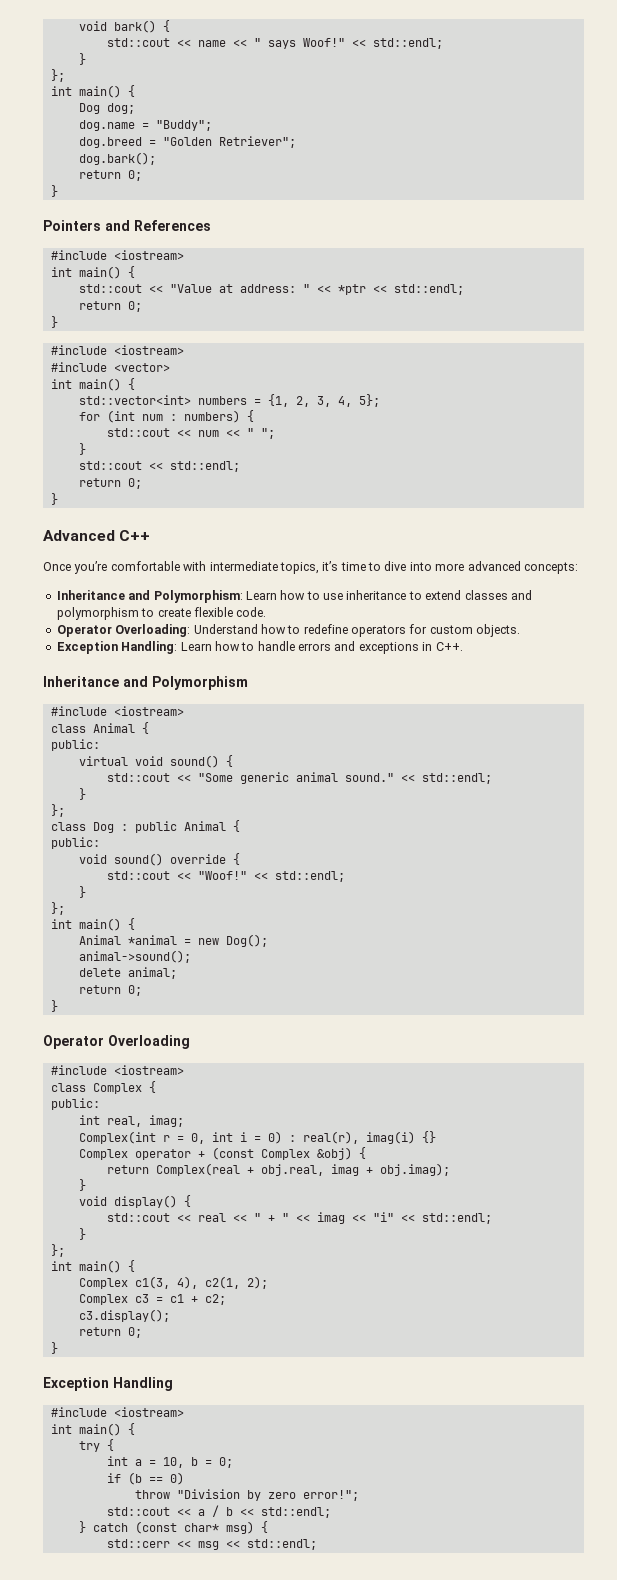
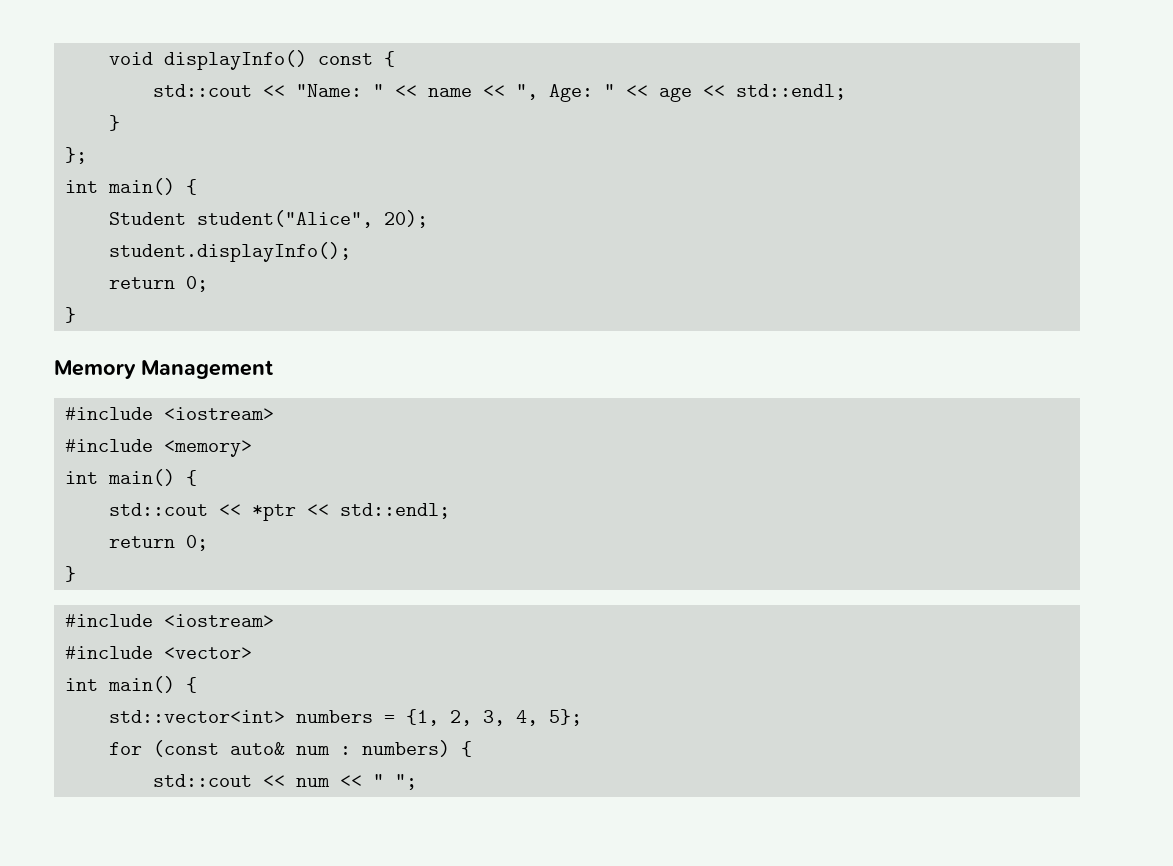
[78,20,170,33] [106,38,443,49] [78,53,86,65] [50,69,65,82] [50,85,135,98] [78,103,135,114] [78,120,212,131] [78,136,296,148] [78,152,156,165] [78,170,142,181] [50,185,58,197] [43,220,211,231] [50,250,184,260] void bark() { // std::cout << name << " says Woof!" << std::endl; // } // }; // int main() { // Dog dog; // dog.name = "Buddy"; // dog.breed = "Golden Retriever"; // dog.bark(); // return 0; // } // Pointers and References // #include <iostream> -> [109,50,396,70] [153,84,847,102] [109,115,121,131] [65,147,88,164] [65,178,198,195] [109,210,429,228] [109,242,352,262] [109,276,209,292] [65,307,77,323] [54,360,273,379] [65,407,275,420] [65,439,253,457] void displayInfo() const { // std::cout << "Name: " << name << ", Age: " << age << std::endl; // } // }; // int main() { // Student student("Alice", 20); // student.displayInfo(); // return 0; // } // Memory Management // #include <iostream> // #include <memory>
[169,284,331,293] "Value at address: " << -> (242, 510) none
[106,410,135,423] (int -> [153,740,286,757] (const auto&
[78,443,86,455] [78,461,240,472] [78,478,142,489] [50,493,58,505] [43,530,151,541] [43,561,578,574] [56,590,532,603] [56,607,267,620] [56,624,521,637] [56,641,463,654] [43,676,248,690] [50,706,184,716] [50,722,149,734] [50,739,100,751] [78,755,233,768] [106,772,492,784] [78,788,86,800] [50,804,65,817] [50,820,240,833] [50,837,100,849] [78,853,240,866] [106,871,345,882] [78,886,86,898] [50,902,65,915] [50,918,135,931] [78,934,268,947] [78,950,191,963] [78,967,177,979] [78,985,142,996] [50,1000,58,1012] [43,1035,190,1049] [50,1065,184,1075] [50,1081,156,1094] [50,1098,100,1110] [78,1115,184,1127] [78,1131,436,1144] [78,1147,366,1160] [106,1163,450,1176] [78,1179,86,1191] [78,1195,191,1208] [106,1212,492,1224] [78,1228,86,1240] [50,1244,65,1257] [50,1260,135,1273] [78,1276,268,1289] [78,1294,226,1305] [78,1309,170,1322] [78,1327,142,1338] [50,1342,58,1354] [43,1377,173,1391] [50,1407,184,1417] [50,1423,135,1436] [78,1439,114,1452] [106,1456,233,1468] [106,1472,184,1485] [134,1489,359,1501] [106,1505,331,1518] [78,1521,268,1534] [106,1539,317,1550] // } // std::cout << std::endl; // return 0; // } // Advanced C++ // Once you’re comfortable with intermediate topics, it’s time to dive into more advanced concepts: // Inheritance and Polymorphism: Learn how to use inheritance to extend classes and polymorphism to create flexible code. // Operator Overloading: Understand how to redefine operators for custom objects. // Exception Handling: Learn how to handle errors and exceptions in C++. // Inheritance and Polymorphism // #include <iostream> // class Animal { // public: // virtual void sound() { // std::cout << "Some generic animal sound." << std::endl; // } // }; // class Dog : public Animal { // public: // void sound() override { // std::cout << "Woof!" << std::endl; // } // }; // int main() { // Animal *animal = new Dog(); // animal->sound(); // delete animal; // return 0; // } // Operator Overloading // #include <iostream> // class Complex { // public: // int real, imag; // Complex(int r = 0, int i = 0) : real(r), imag(i) {} // Complex operator + (const Complex &obj) { // return Complex(real + obj.real, imag + obj.imag); // } // void display() { // std::cout << real << " + " << imag << "i" << std::endl; // } // }; // int main() { // Complex c1(3, 4), c2(1, 2); // Complex c3 = c1 + c2; // c3.display(); // return 0; // } // Exception Handling // #include <iostream> // int main() { // try { // int a = 10, b = 0; // if (b == 0) // throw "Division by zero error!"; // std::cout << a / b << std::endl; // } catch (const char* msg) { // std::cerr << msg << std::endl; -> (418, 782) none

